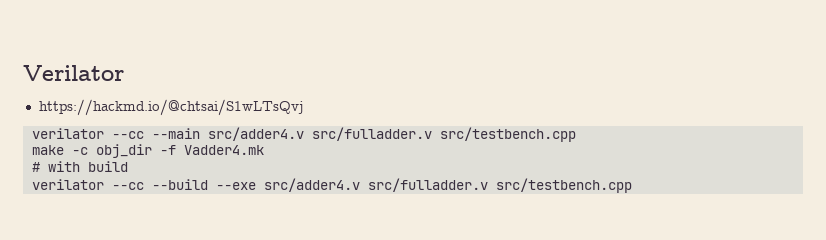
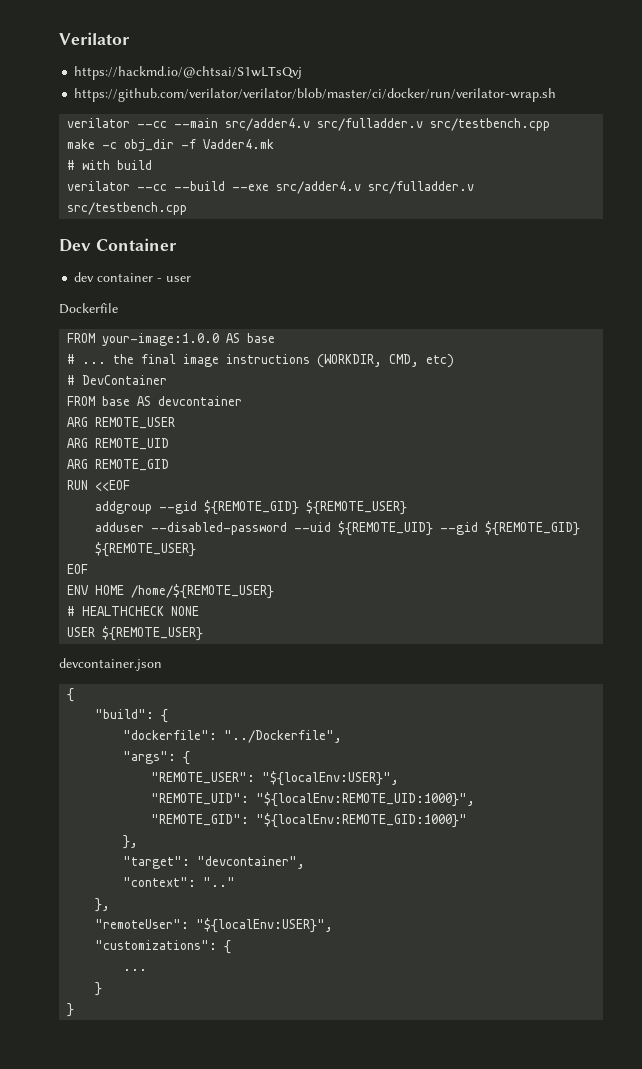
(304, 107) none -> [74,88,557,102] // https://github.com/verilator/verilator/blob/master/ci/docker/run/verilator-wrap.sh
(632, 185) none -> [59,238,177,252] [74,272,192,282] [59,303,118,314] [67,333,276,346] [67,354,455,368] [67,375,168,385] [67,396,243,406] [67,417,176,429] [67,438,170,450] [67,459,170,471] [67,480,131,491] [95,500,408,515] [95,521,581,536] [95,542,197,557] [67,564,89,574] [67,584,275,599] [67,606,200,616] [67,626,204,641] [59,658,162,671] [67,688,75,702] [95,709,169,723] [123,730,343,743] [123,751,191,765] [151,771,400,786] [151,792,476,807] [151,813,468,828] [123,835,139,849] [123,856,306,869] [123,877,236,887] [95,898,111,912] [95,918,334,933] [95,940,232,954] [123,969,148,971] [95,982,103,996] [67,1003,75,1017] // Dev Container // dev container - user // Dockerfile // FROM your-image:1.0.0 AS base // # ... the final image instructions (WORKDIR, CMD, etc) // # DevContainer // FROM base AS devcontainer // ARG REMOTE_USER // ARG REMOTE_UID // ARG REMOTE_GID // RUN <<EOF // addgroup --gid ${REMOTE_GID} ${REMOTE_USER} // adduser --disabled-password --uid ${REMOTE_UID} --gid ${REMOTE_GID} ${REMOTE_USER} // EOF // ENV HOME /home/${REMOTE_USER} // # HEALTHCHECK NONE // USER ${REMOTE_USER} // devcontainer.json // { // "build": { // "dockerfile": "../Dockerfile", // "args": { // "REMOTE_USER": "${localEnv:USER}", // "REMOTE_UID": "${localEnv:REMOTE_UID:1000}", // "REMOTE_GID": "${localEnv:REMOTE_GID:1000}" // }, // "target": "devcontainer", // "context": ".." // }, // "remoteUser": "${localEnv:USER}", // "customizations": { // ... // } // }

